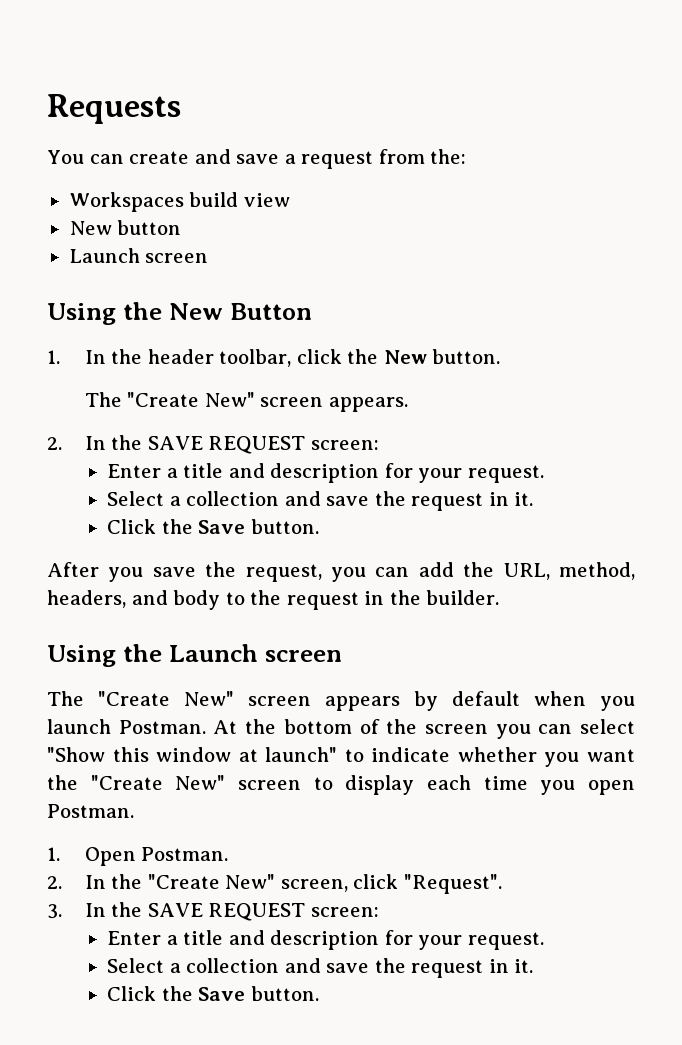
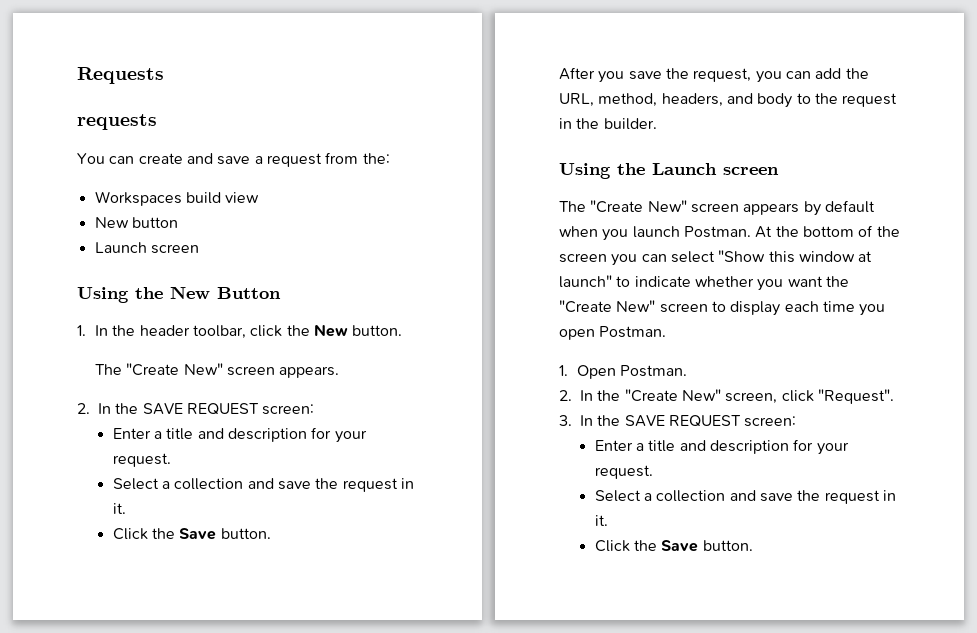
(181, 109) none -> [77,114,157,130] // requests

